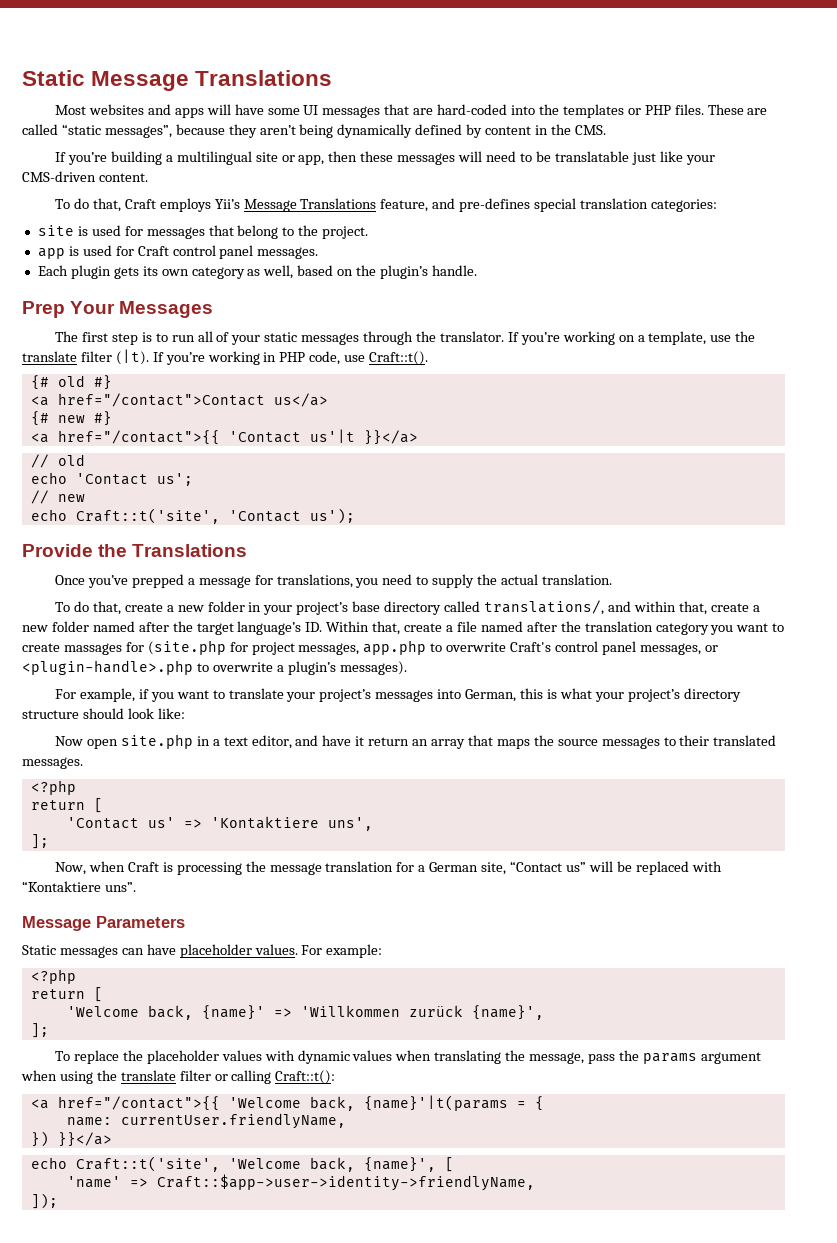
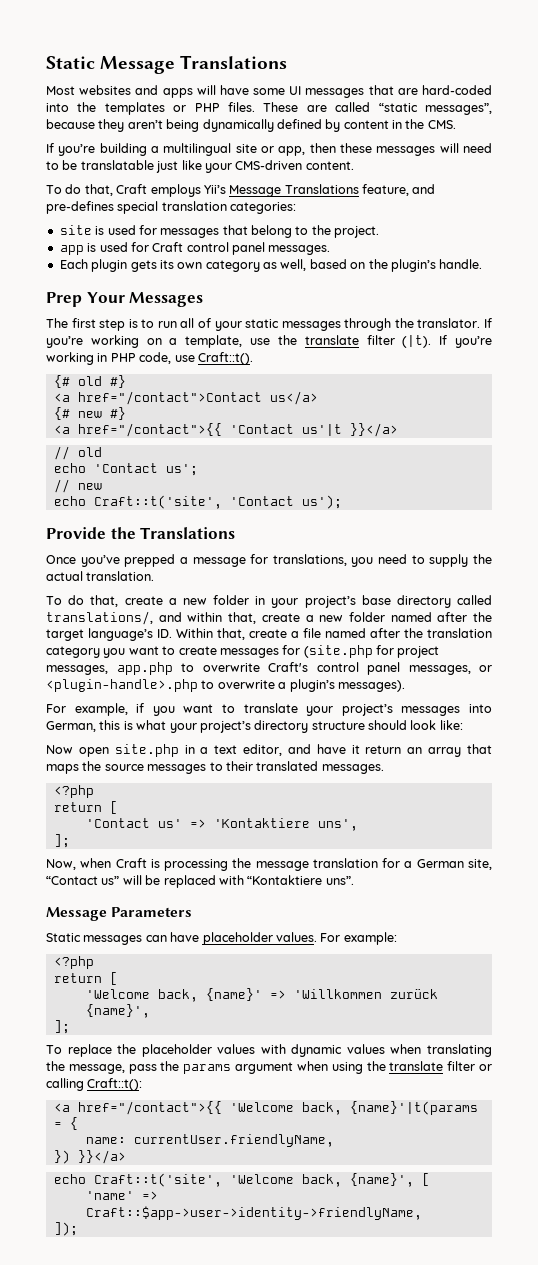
[63,643,122,655] massages -> [219,648,279,658] messages

